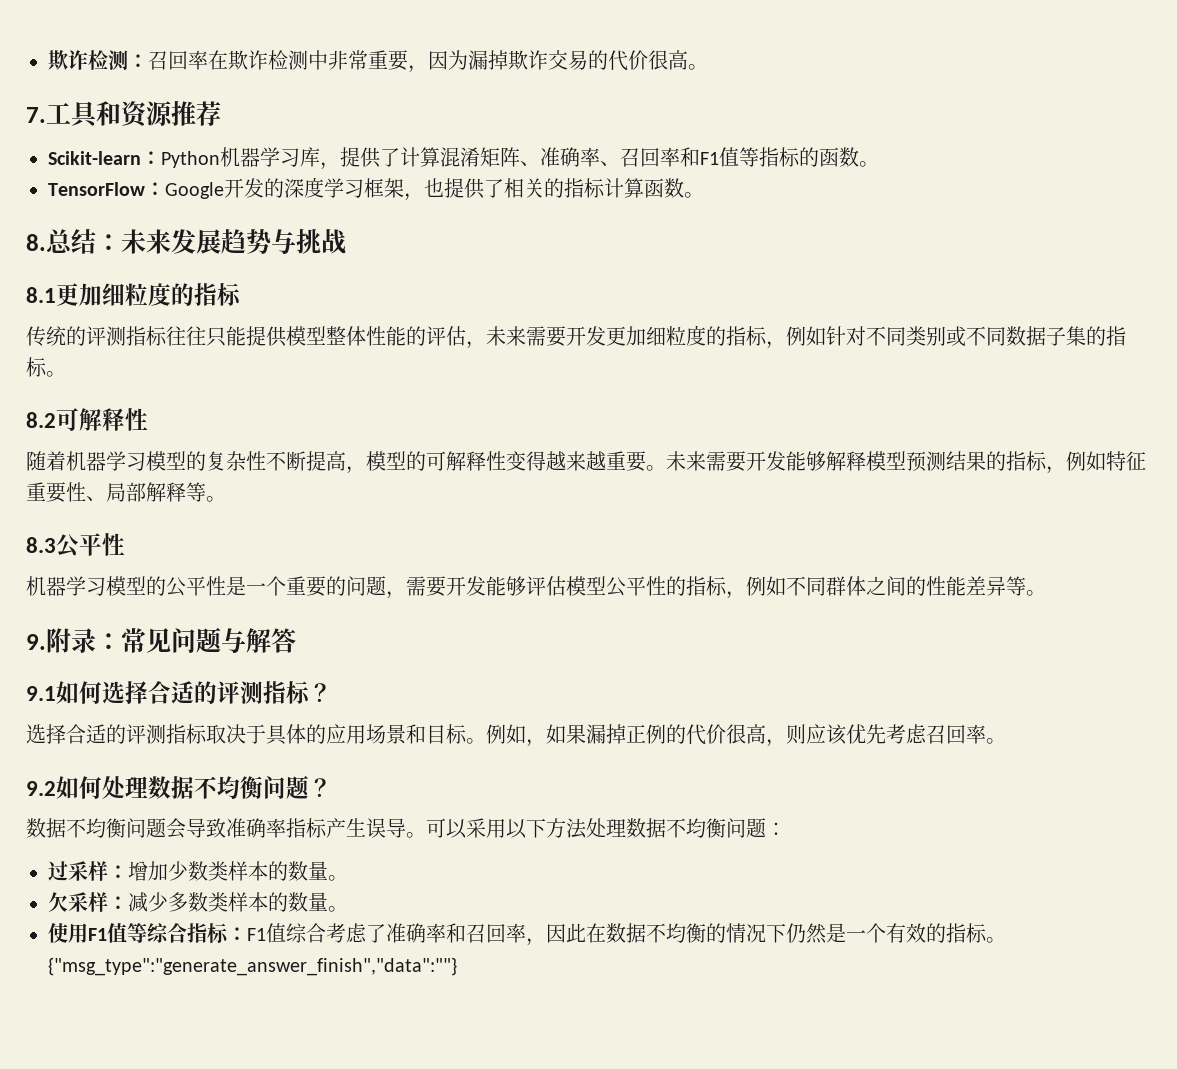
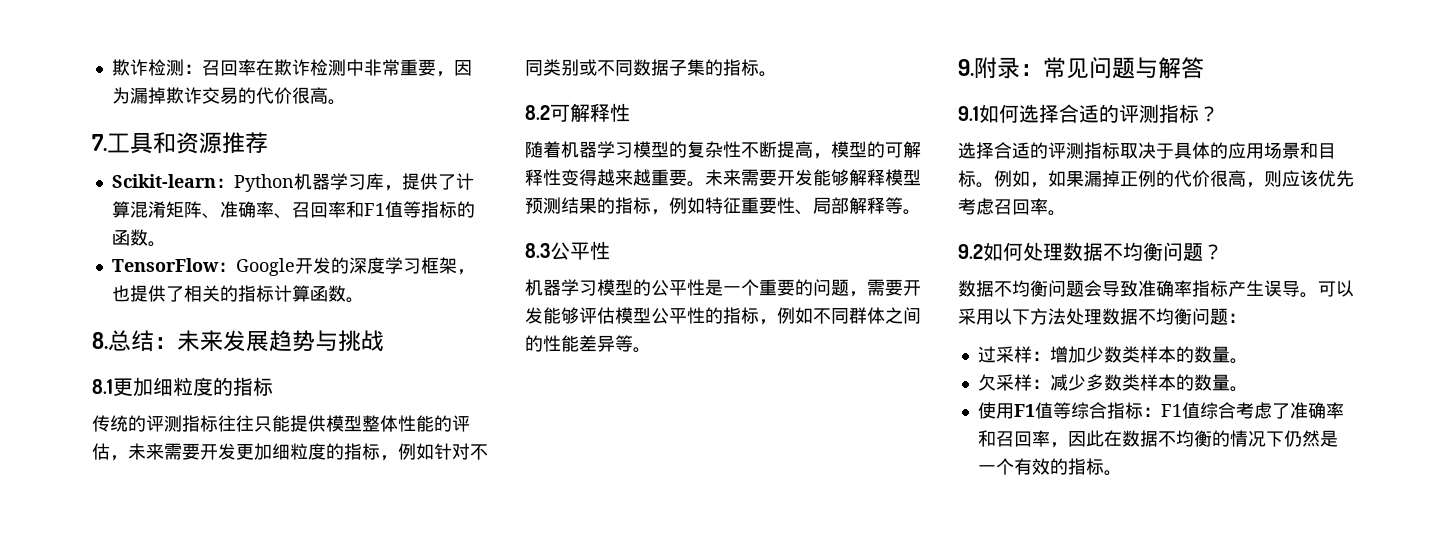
[48,957,457,976] {"msg_type":"generate_answer_finish","data":""} -> (1122, 473) none

